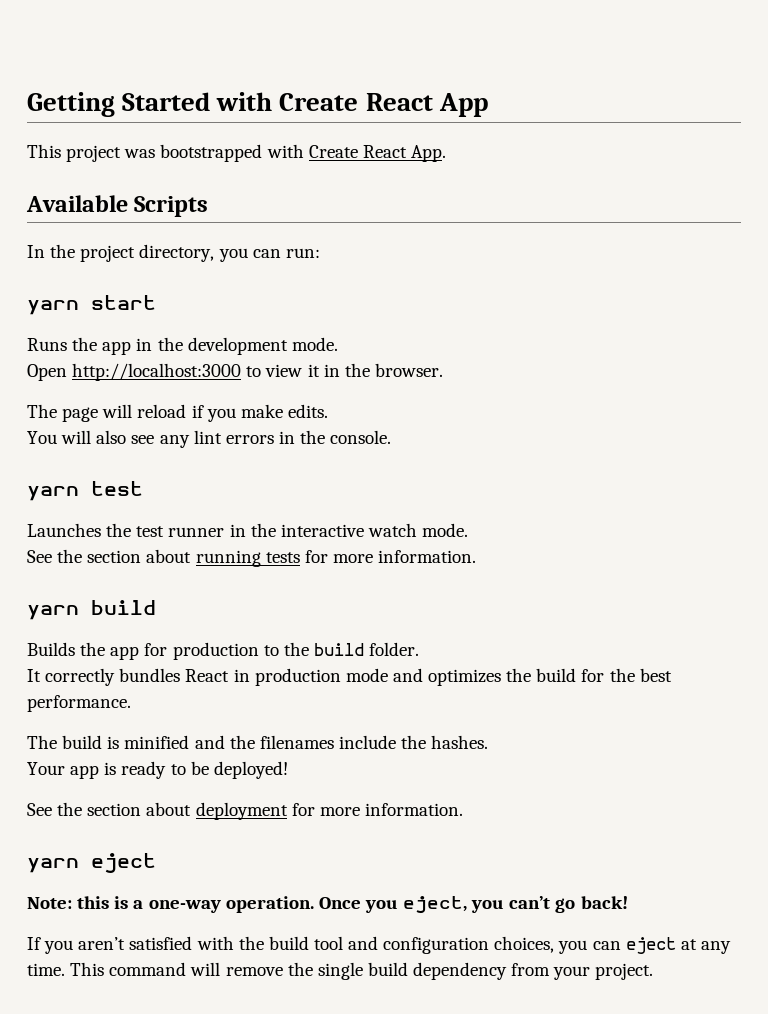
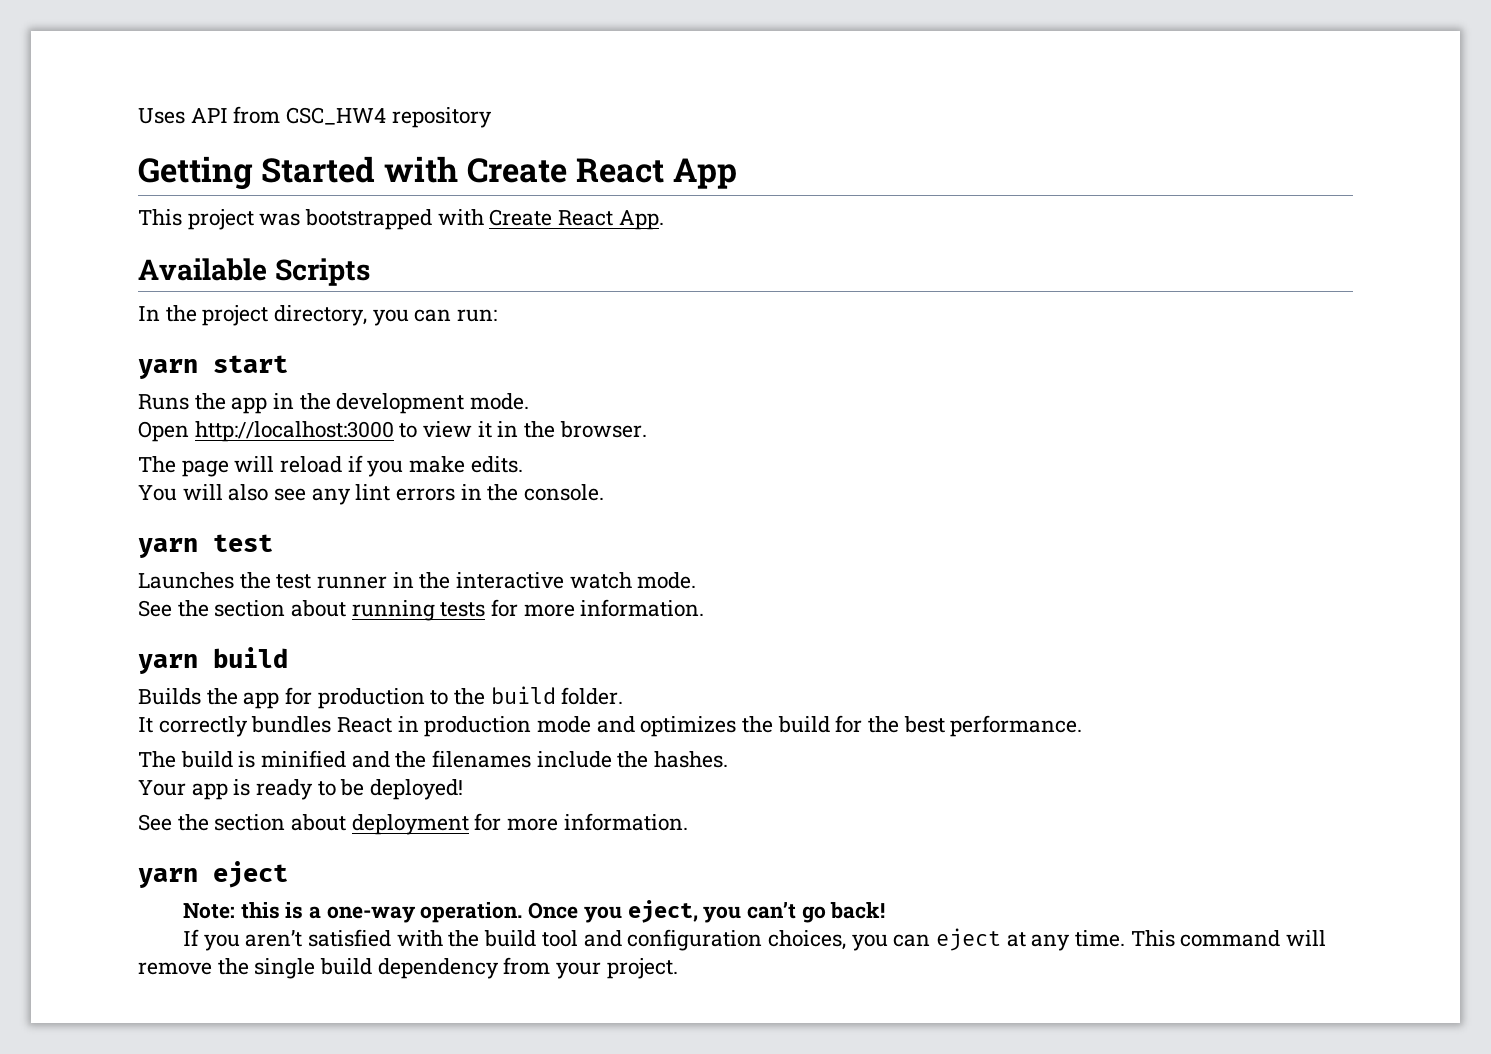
(27, 104) none -> [138,106,492,128] Uses API from CSC_HW4 repository //

